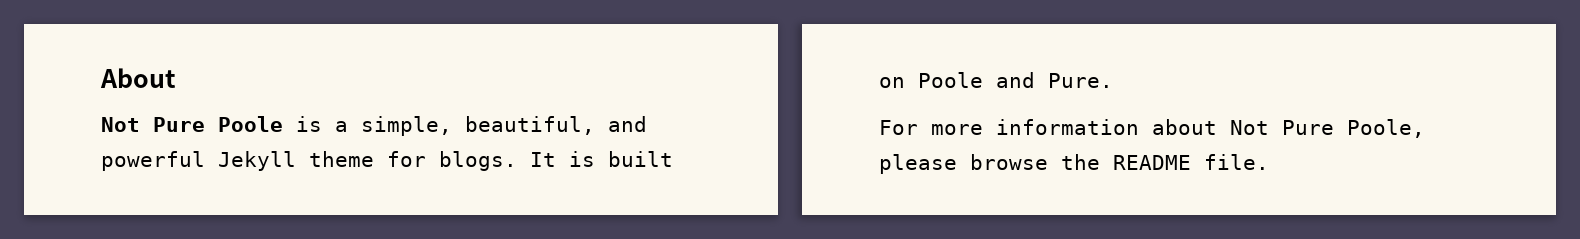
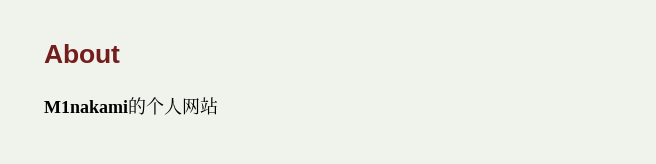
[101,116,647,136] [101,151,673,171] [879,72,1113,88] [879,119,1425,138] [879,154,1269,174] Not Pure Poole is a simple, beautiful, and powerful Jekyll theme for blogs. It is built on Poole and Pure. // For more information about Not Pure Poole, please browse the README file. -> [44,97,218,115] M1nakami的个人网站

